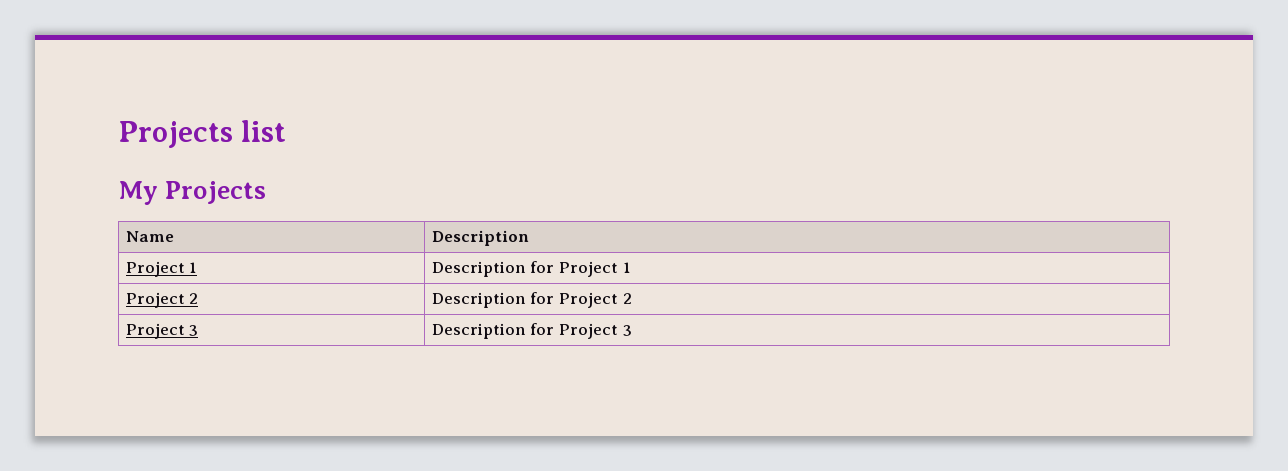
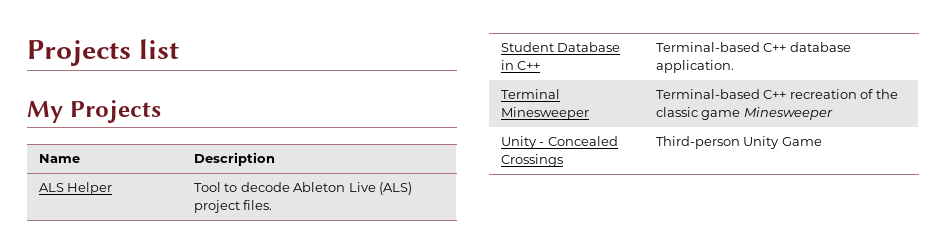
[125,261,198,277] [431,261,631,277] [125,292,199,308] [431,292,632,308] [125,323,199,339] [431,323,632,339] Project 1 | Description for Project 1 // Project 2 | Description for Project 2 // Project 3 | Description for Project 3 -> [38,182,113,195] [193,182,413,195] [193,200,273,213] [500,42,621,52] [500,60,541,70] [655,42,851,52] [655,60,734,73] [500,89,560,99] [500,107,589,120] [655,89,898,99] [655,107,833,120] [500,136,618,149] [500,154,563,167] [655,136,822,149] ALS Helper | Tool to decode Ableton Live (ALS) project files. // Student Database in C++ | Terminal-based C++ database application. // Terminal Minesweeper | Terminal-based C++ recreation of the classic game Minesweeper // Unity - Concealed Crossings | Third-person Unity Game

